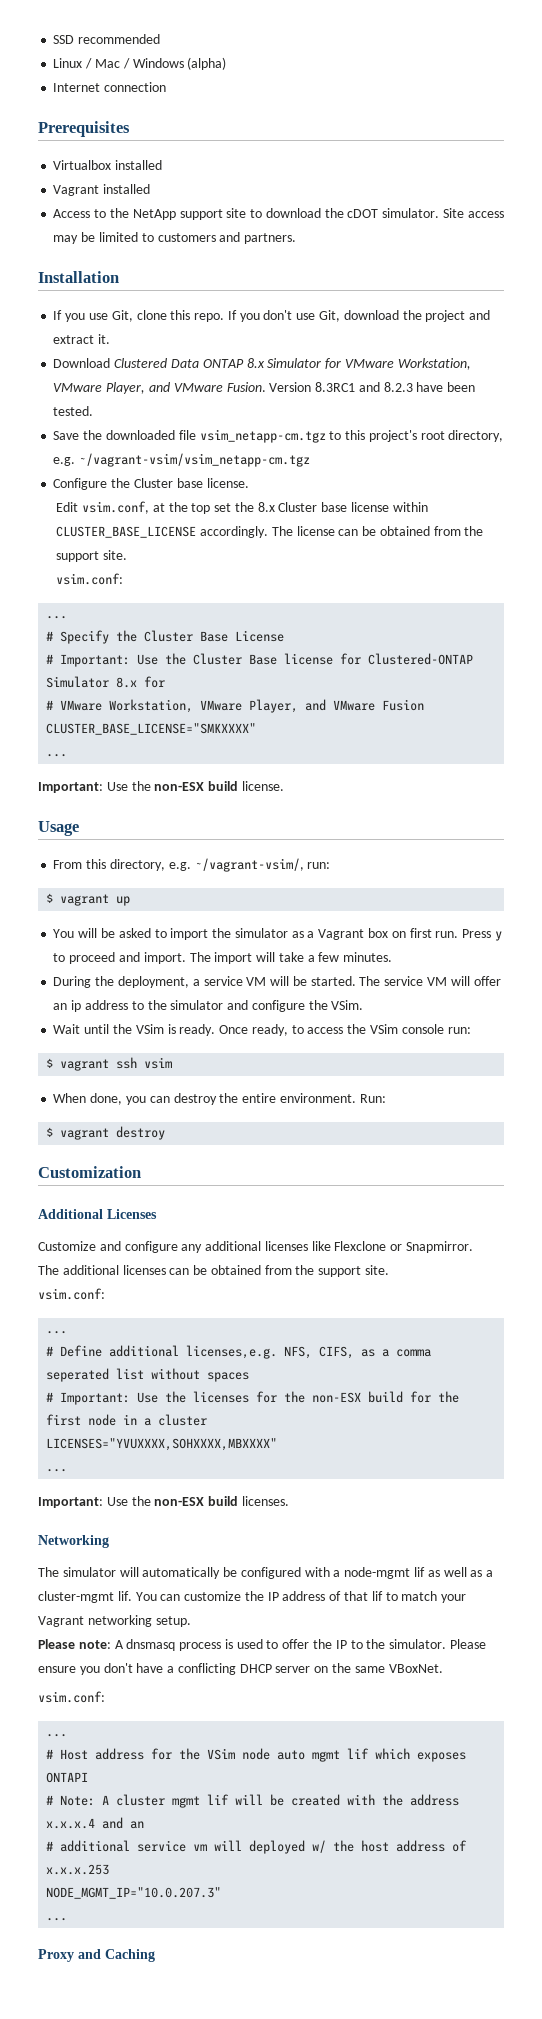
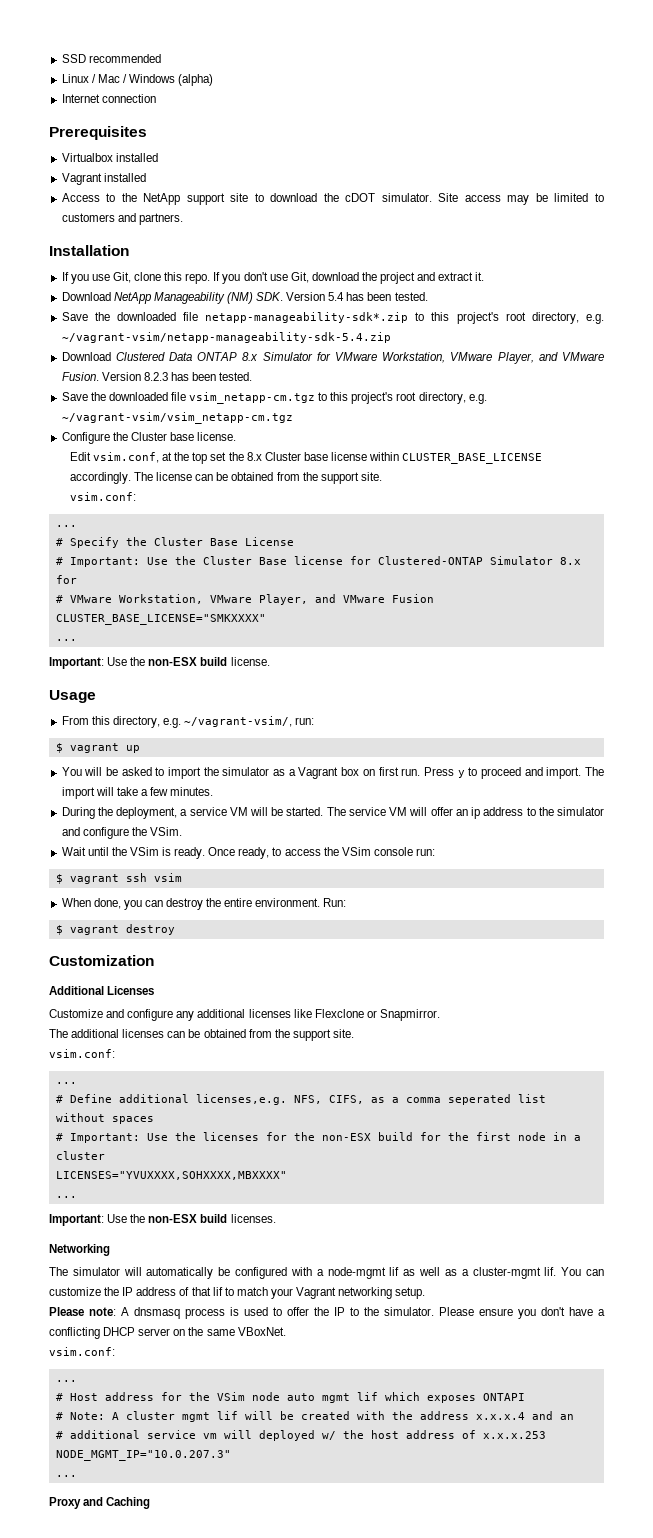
(111, 339) none -> [61,292,428,304] [61,312,604,324] [61,332,391,343] // Download NetApp Manageability (NM) SDK. Version 5.4 has been tested. // Save the downloaded file netapp-manageability-sdk*.zip to this project's root directory, e.g. ~/vagrant-vsim/netapp-manageability-sdk-5.4.zip
[315,382,444,392] 8.3RC1 and 8.2.3 have -> [143,372,189,381] 8.2.3 has

